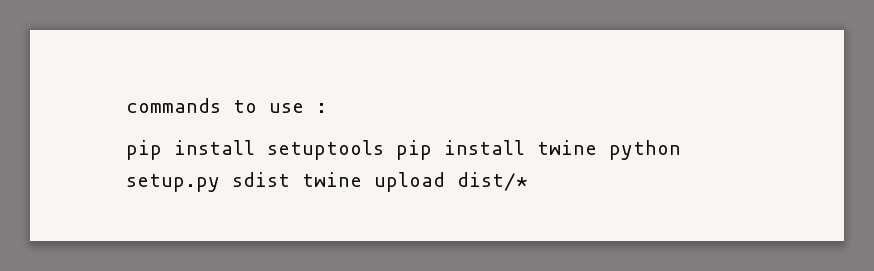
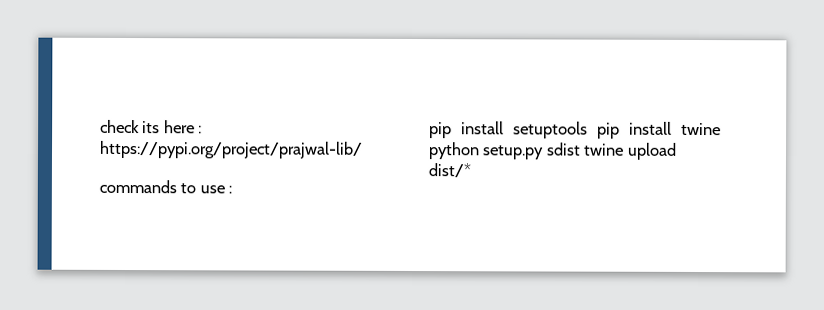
(126, 105) none -> [100,119,203,134] [99,140,363,159] check its here : https://pypi.org/project/prajwal-lib/ //

